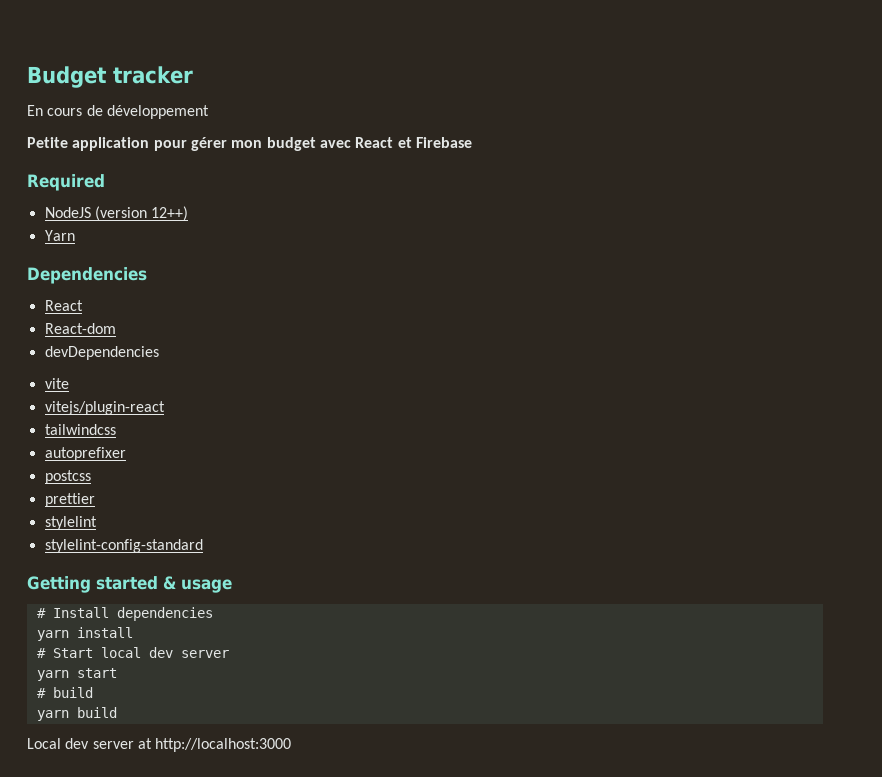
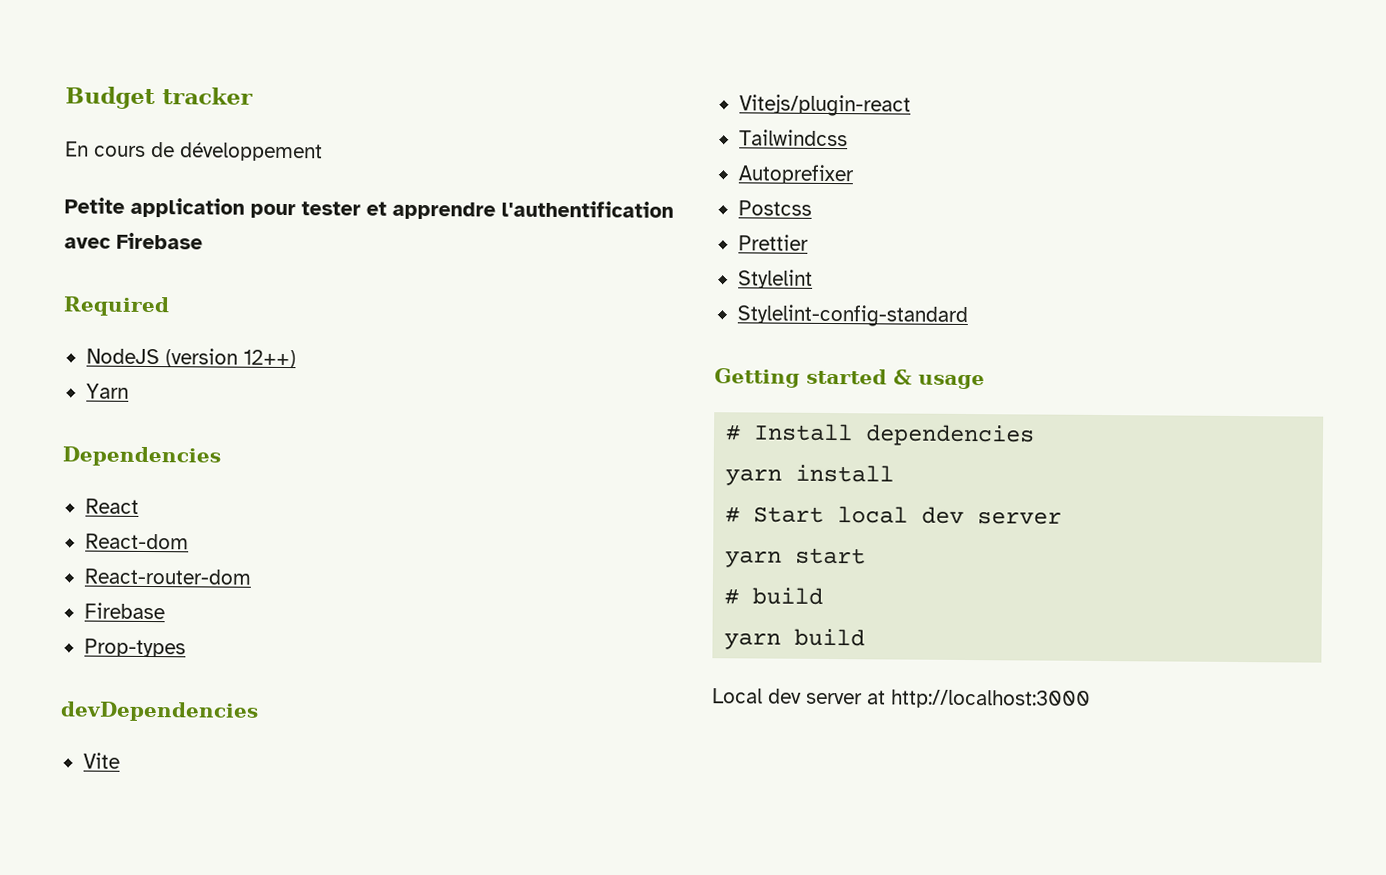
[190,137,412,151] gérer mon budget avec React et -> [301,200,674,220] [64,237,111,249] tester et apprendre l'authentification avec
[44,346,159,360] [44,378,69,389] [44,401,165,415] [44,424,116,435] [44,447,126,461] [44,470,91,484] [44,493,95,507] [44,516,97,530] [44,539,203,553] devDependencies // vite // vitejs/plugin-react // tailwindcss // autoprefixer // postcss // prettier // stylelint // stylelint-config-standard -> [83,568,252,585] [83,602,165,620] [83,638,186,658] [60,701,259,722] [82,752,120,769] [738,94,911,117] [738,129,848,147] [737,164,855,185] [737,200,812,216] [737,234,809,251] [737,269,813,289] [736,304,968,328] React-router-dom // Firebase // Prop-types // devDependencies // Vite // Vitejs/plugin-react // Tailwindcss // Autoprefixer // Postcss // Prettier // Stylelint // Stylelint-config-standard

